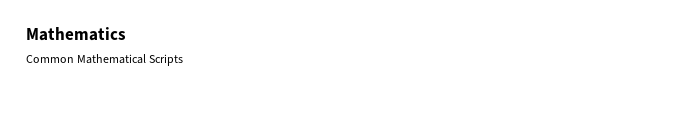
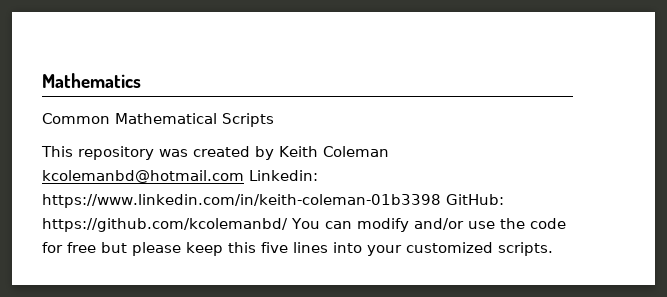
(184, 60) none -> [41,146,389,160] [42,170,318,183] [42,194,504,208] [42,218,566,232] [42,242,553,256] // This repository was created by Keith Coleman kcolemanbd@hotmail.com Linkedin: https://www.linkedin.com/in/keith-coleman-01b3398 GitHub: https://github.com/kcolemanbd/ You can modify and/or use the code for free but please keep this five lines into your customized scripts.

